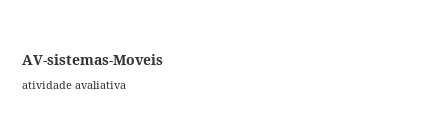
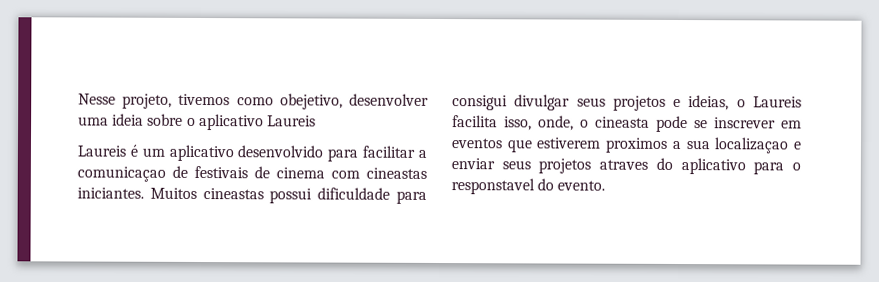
[22,54,163,65] [22,81,126,89] AV-sistemas-Moveis // atividade avaliativa -> [78,93,429,110] [78,113,316,131] [77,144,427,162] [77,165,427,182] [77,187,428,204] [452,94,802,111] [452,115,802,133] [451,137,802,154] [451,157,801,175] [451,178,606,195] Nesse projeto, tivemos como obejetivo, desenvolver uma ideia sobre o aplicativo Laureis // Laureis é um aplicativo desenvolvido para facilitar a comunicaçao de festivais de cinema com cineastas iniciantes. Muitos cineastas possui dificuldade para consigui divulgar seus projetos e ideias, o Laureis facilita isso, onde, o cineasta pode se inscrever em eventos que estiverem proximos a sua localizaçao e enviar seus projetos atraves do aplicativo para o responstavel do evento.

